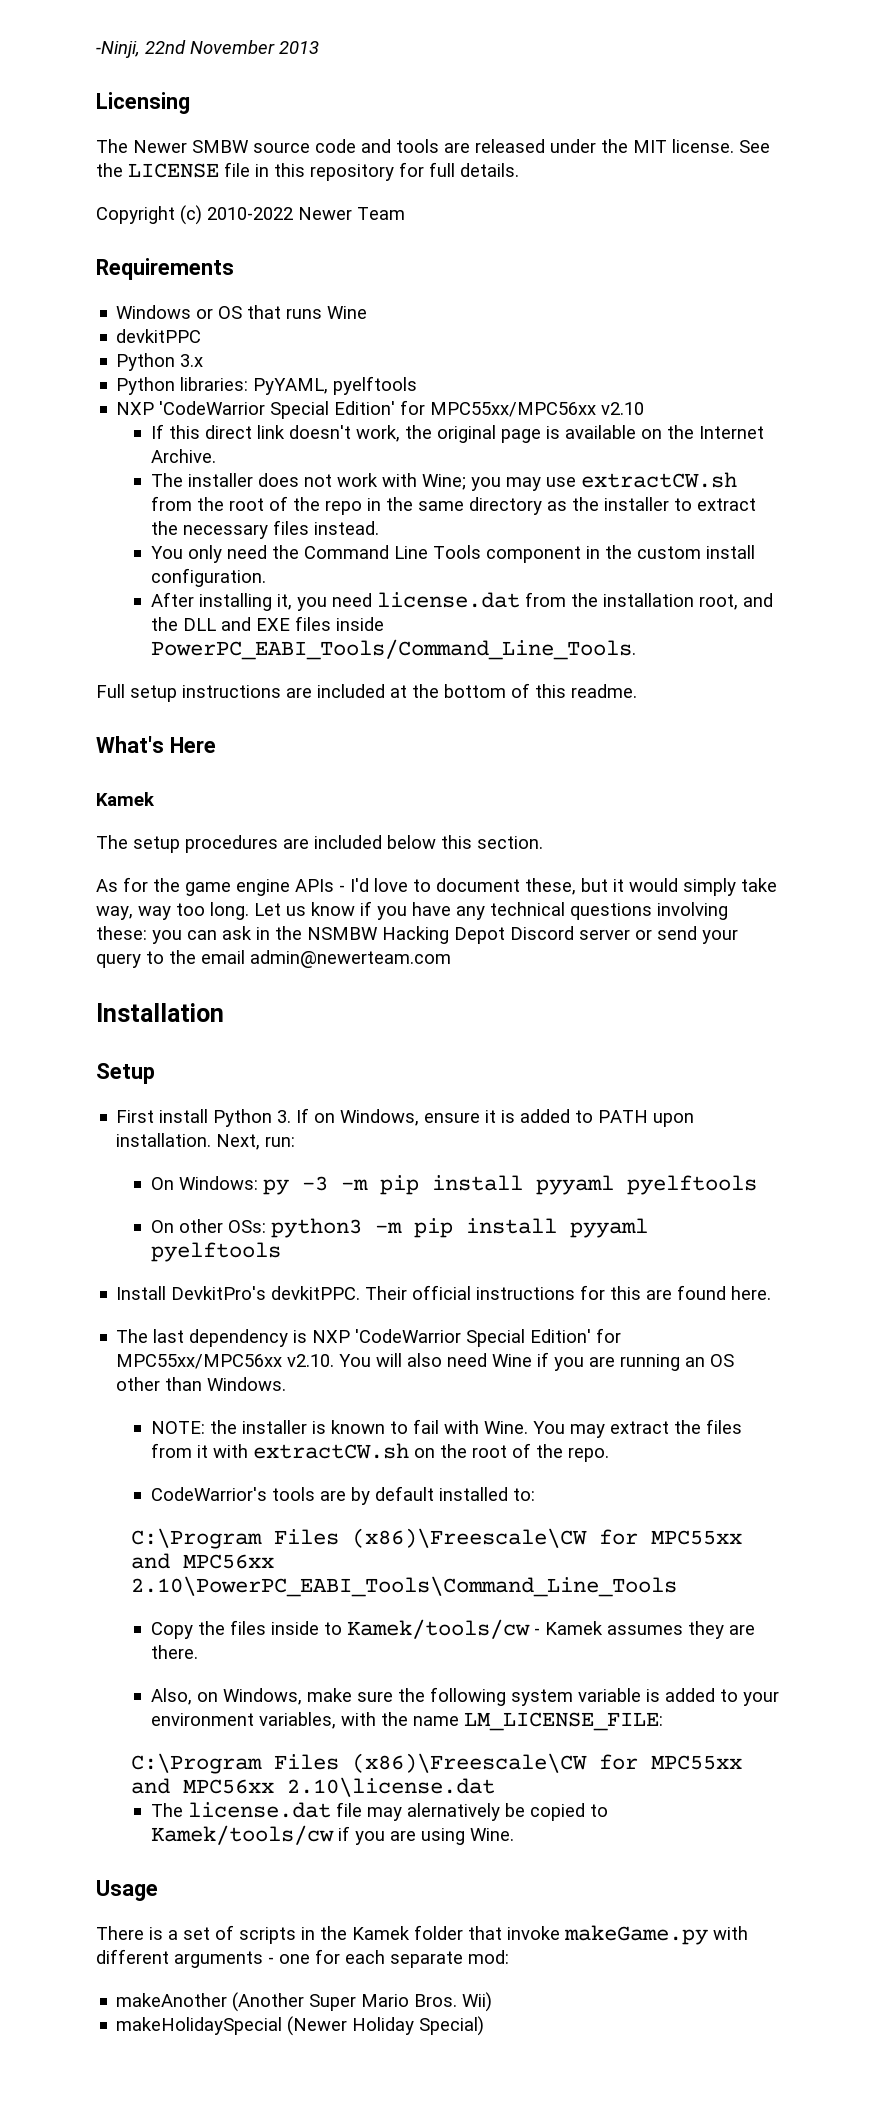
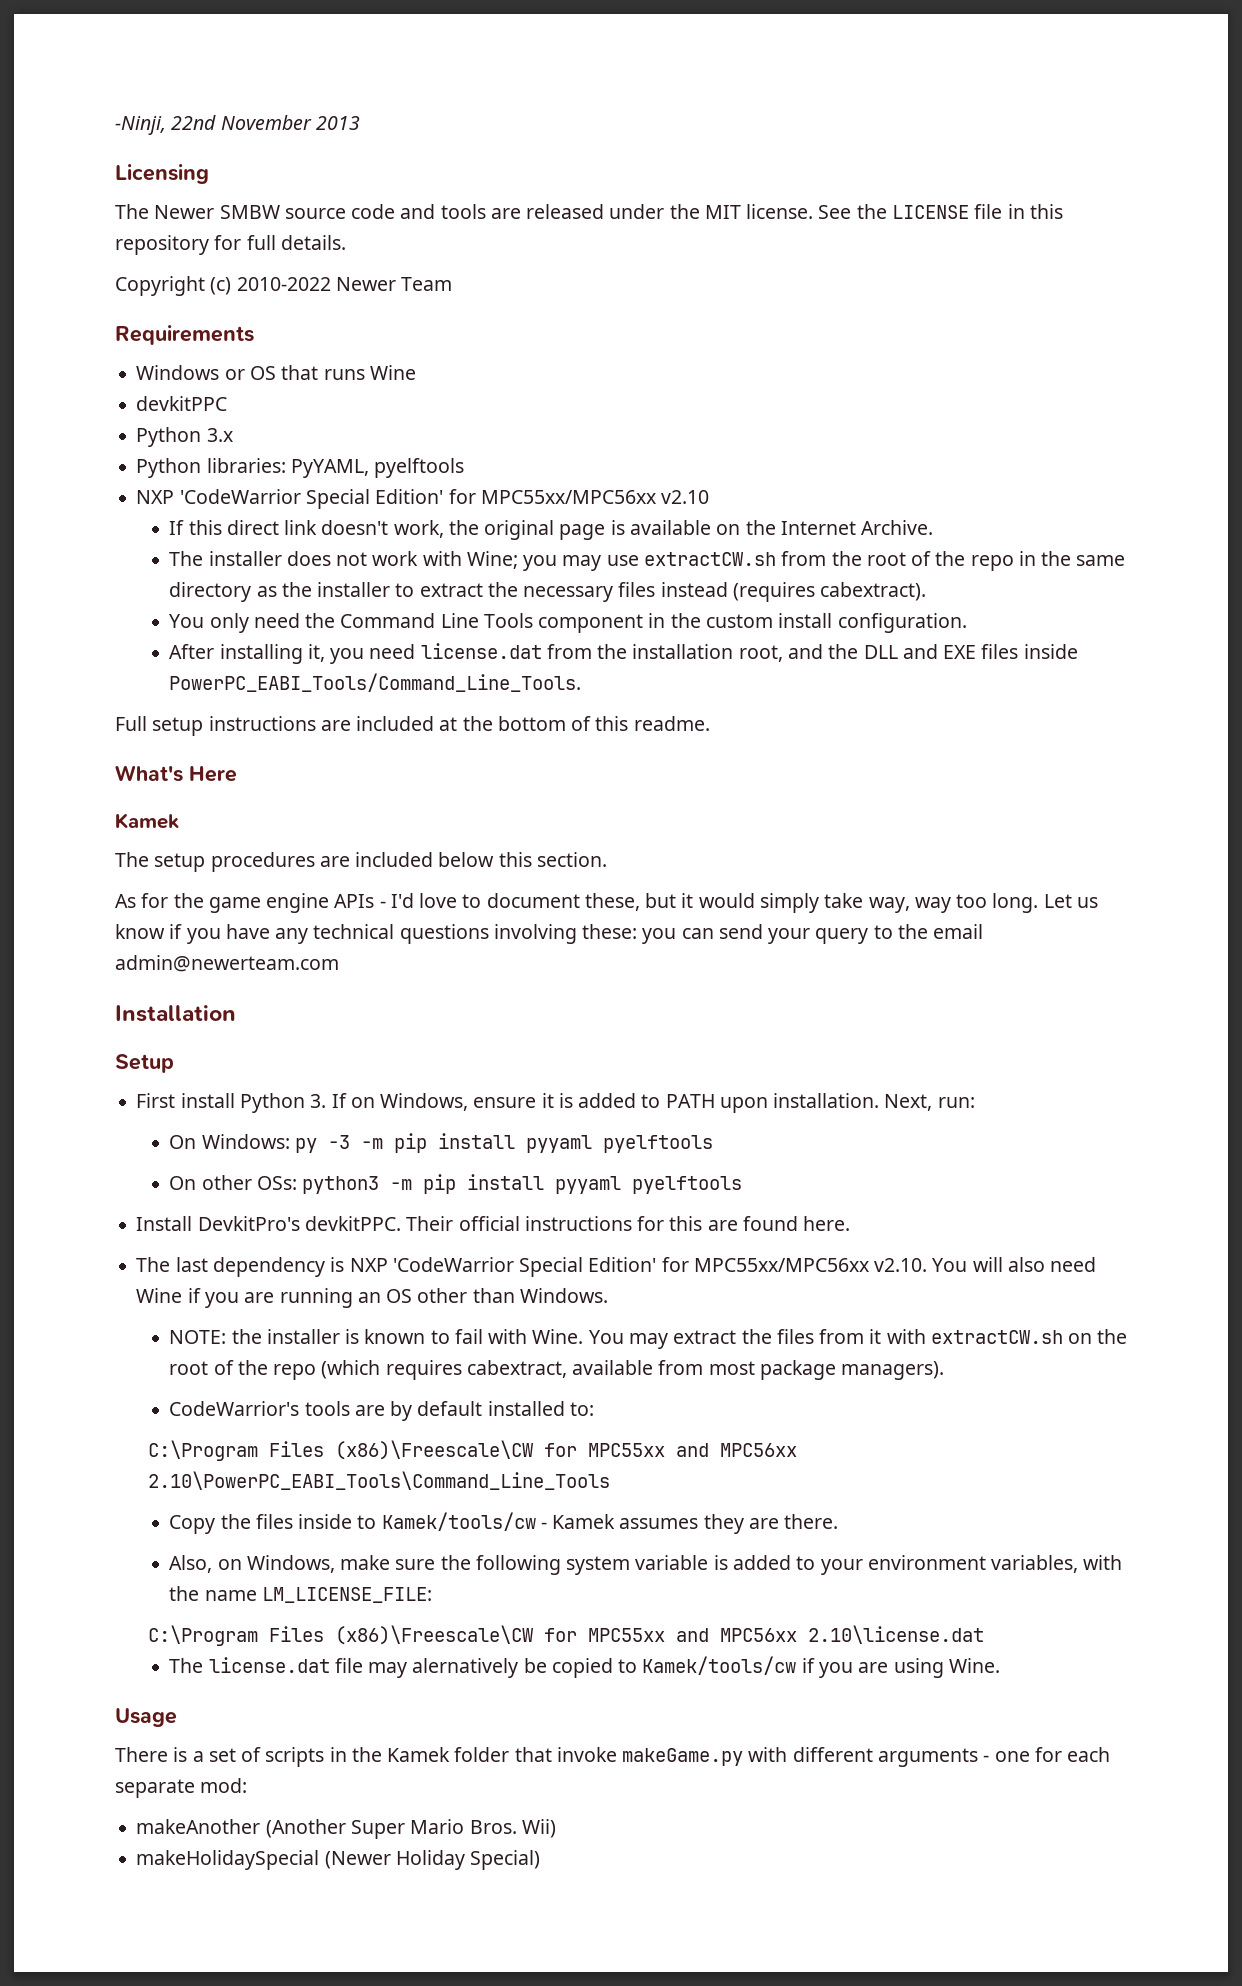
[313,521,379,535] instead. -> [660,582,927,602] instead (requires cabextract).
[222,926,652,944] ask in the NSMBW Hacking Depot Discord server or -> (714, 933) none
[567,1447,609,1462] repo. -> [273,1360,945,1380] repo (which requires cabextract, available from most package managers).

